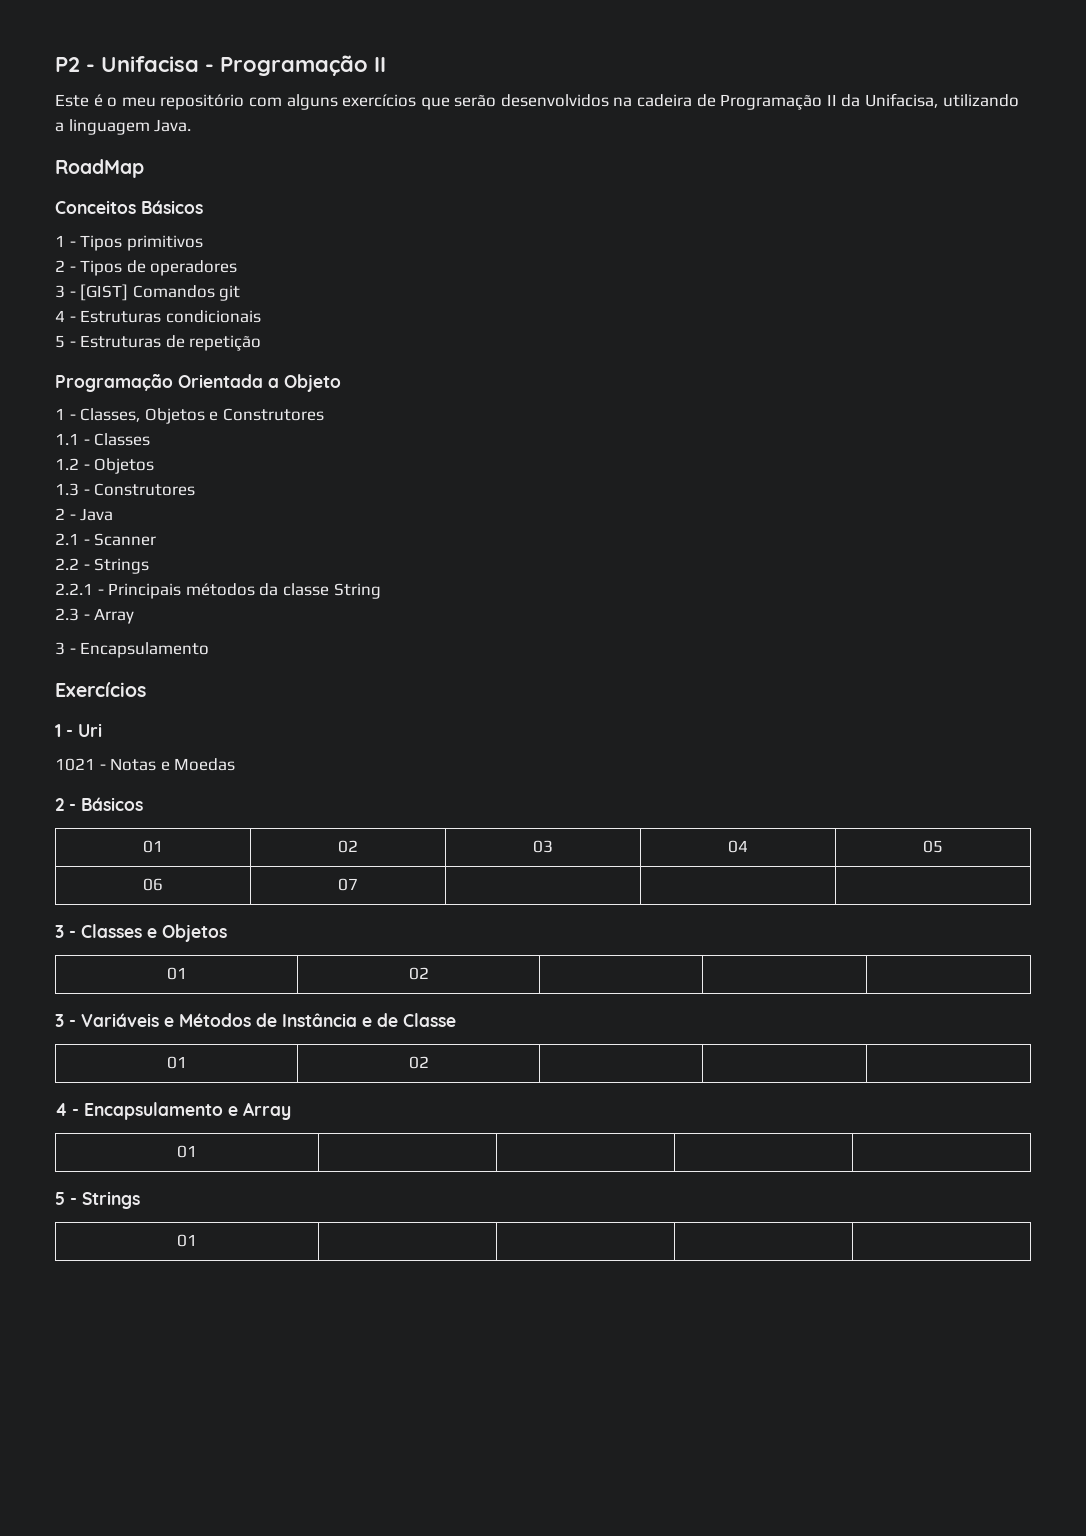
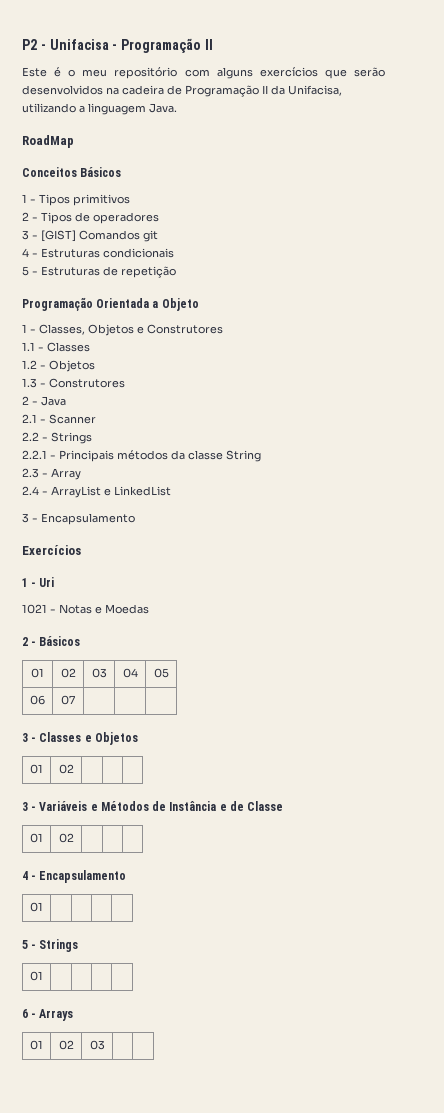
(135, 616) none -> [22,486,171,498] // 2.4 - ArrayList e LinkedList
[228,1102,291,1120] e Array -> (127, 876) none
(197, 1240) none -> [22,1009,74,1021] [30,1040,43,1050] [58,1040,74,1050] [89,1040,105,1050] // 6 - Arrays // 01 | 02 | 03 | |

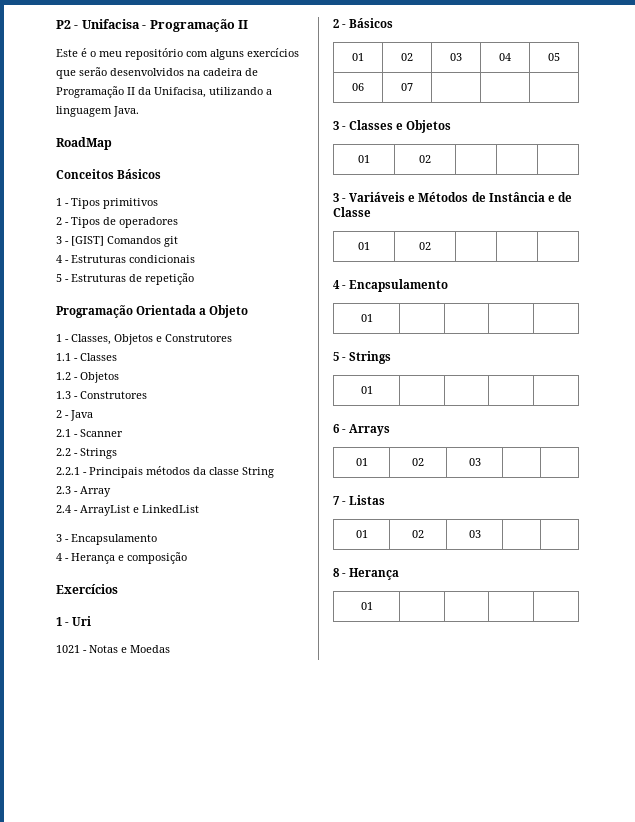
(135, 519) none -> [56,552,187,564] // 4 - Herança e composição
(105, 1045) none -> [333,495,386,505] [355,530,368,538] [412,530,424,538] [468,530,481,538] [333,568,400,580] [360,602,373,610] // 7 - Listas // 01 | 02 | 03 | | // 8 - Herança // 01 | | | |

